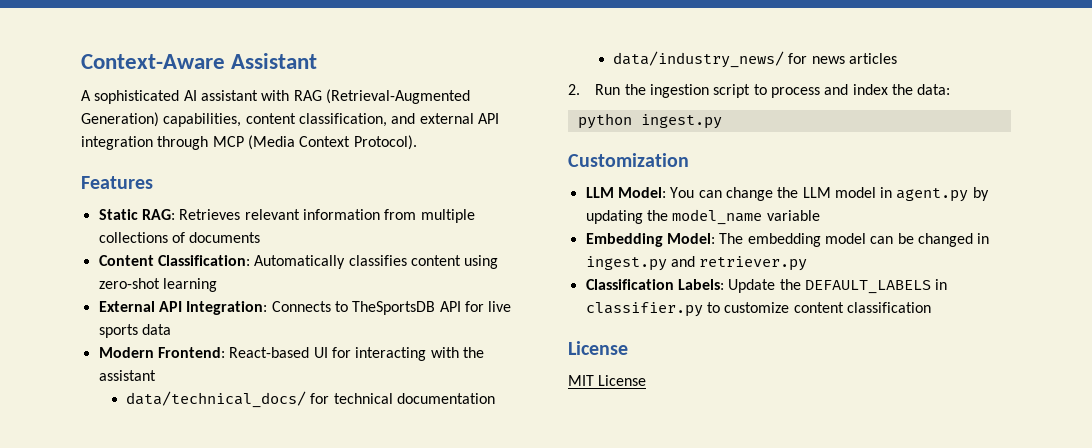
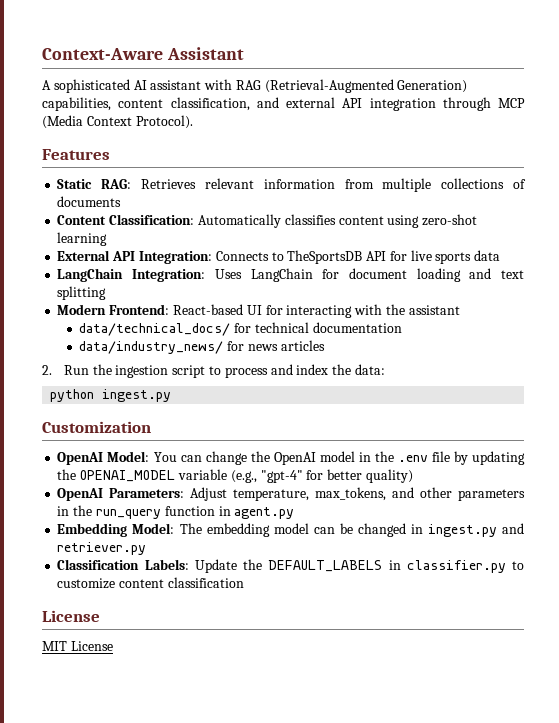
(171, 329) none -> [57,268,524,282] [57,286,107,300] // LangChain Integration: Uses LangChain for document loading and text splitting
[585,187,614,198] LLM -> [57,452,104,465] OpenAI
[802,187,831,198] LLM -> [273,452,316,465] OpenAI
[896,188,969,202] agent.py -> [374,451,450,462] the .env file
[672,209,763,225] model_name -> [80,470,176,482] OPENAI_MODEL
(820, 215) none -> [230,469,413,483] [57,487,525,501] [57,505,295,519] (e.g., "gpt-4" for better quality) // OpenAI Parameters: Adjust temperature, max_tokens, and other parameters in the run_query function in agent.py

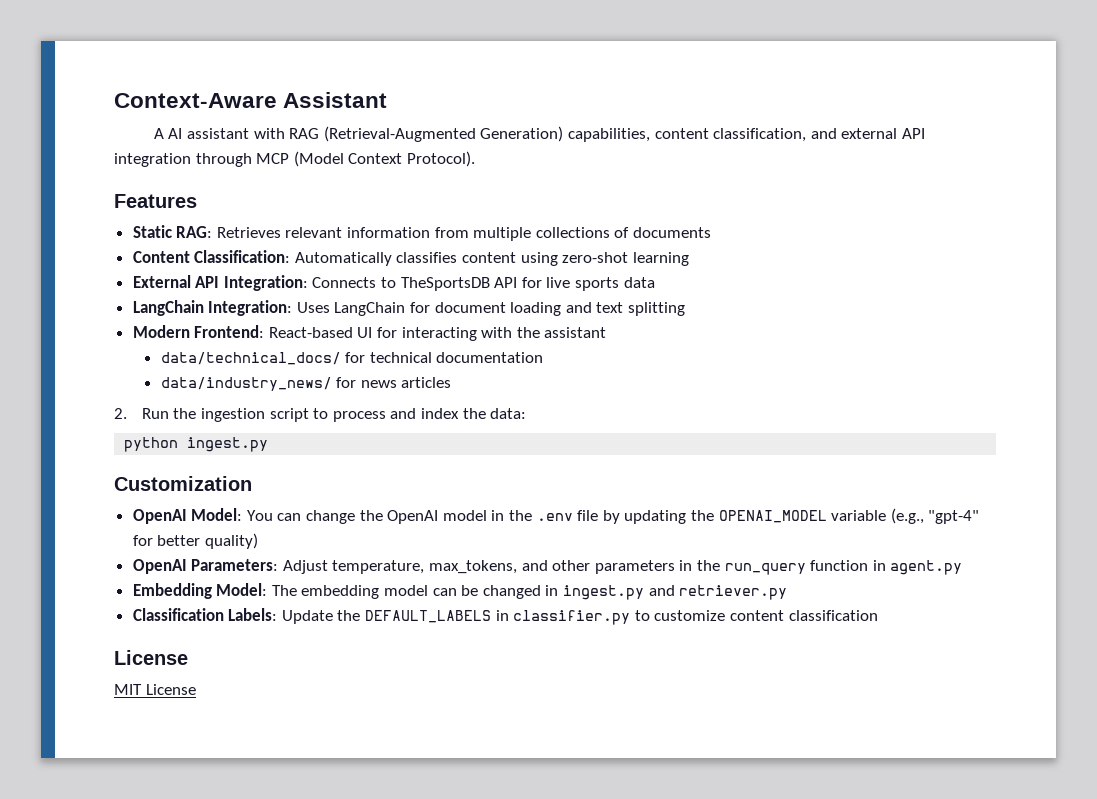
[53,79,130,93] sophisticated -> (164, 133) none
[42,115,83,129] (Media -> [293,151,344,167] (Model

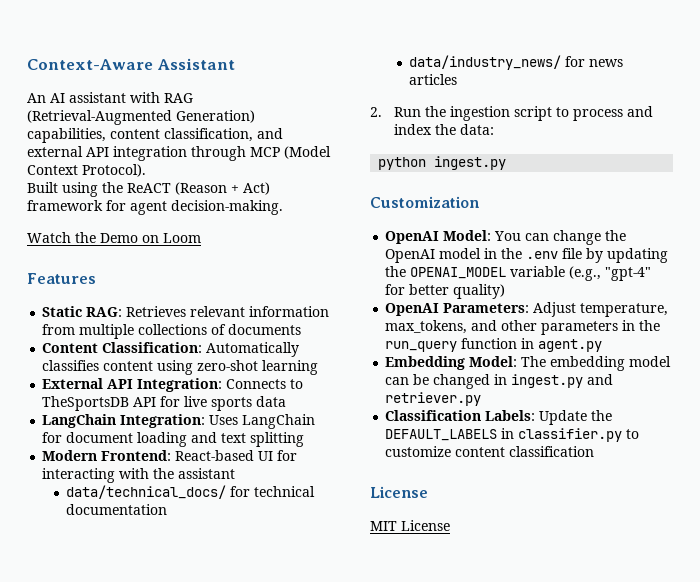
[153,128,164,139] A -> [27,93,46,103] An
(475, 159) none -> [27,182,270,197] [27,200,283,215] [27,232,201,243] // Built using the ReACT (Reason + Act) framework for agent decision-making. // Watch the Demo on Loom

